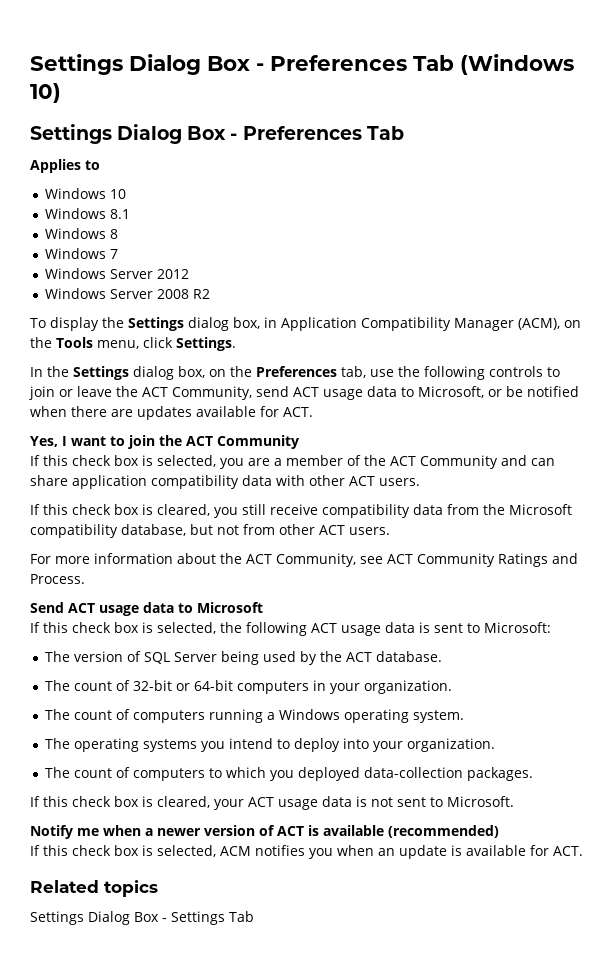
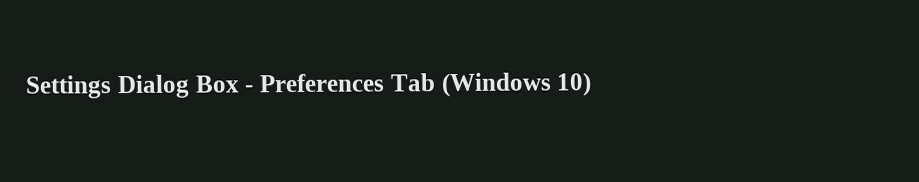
[30,124,404,144] [30,159,100,173] [44,188,126,199] [44,208,130,219] [44,228,118,239] [44,248,118,259] [44,268,189,279] [44,288,210,299] [30,317,581,331] [30,337,236,351] [30,366,560,380] [29,386,579,400] [30,406,313,420] [30,435,299,449] [30,455,555,469] [30,475,420,489] [30,504,572,518] [30,524,390,538] [30,553,578,567] [30,574,85,584] [30,602,263,616] [30,622,551,636] [44,651,442,665] [44,680,452,694] [44,709,464,723] [44,738,495,752] [44,767,533,781] [30,796,514,810] [30,825,499,839] [30,845,583,859] [30,880,158,897] [30,911,254,925] // Settings Dialog Box - Preferences Tab // Applies to // Windows 10 // Windows 8.1 // Windows 8 // Windows 7 // Windows Server 2012 // Windows Server 2008 R2 // To display the Settings dialog box, in Application Compatibility Manager (ACM), on the Tools menu, click Settings. // In the Settings dialog box, on the Preferences tab, use the following controls to join or leave the ACT Community, send ACT usage data to Microsoft, or be notified when there are updates available for ACT. // Yes, I want to join the ACT Community // If this check box is selected, you are a member of the ACT Community and can share application compatibility data with other ACT users. // If this check box is cleared, you still receive compatibility data from the Microsoft compatibility database, but not from other ACT users. // For more information about the ACT Community, see ACT Community Ratings and Process. // Send ACT usage data to Microsoft // If this check box is selected, the following ACT usage data is sent to Microsoft: // The version of SQL Server being used by the ACT database. // The count of 32-bit or 64-bit computers in your organization. // The count of computers running a Windows operating system. // The operating systems you intend to deploy into your organization. // The count of computers to which you deployed data-collection packages. // If this check box is cleared, your ACT usage data is not sent to Microsoft. // Notify me when a newer version of ACT is available (recommended) // If this check box is selected, ACM notifies you when an update is available for ACT. // Related topics // Settings Dialog Box - Settings Tab -> (593, 84) none

